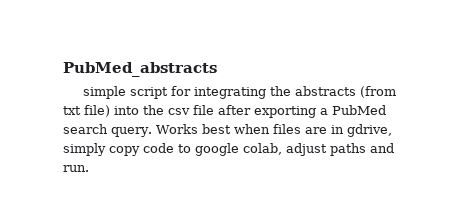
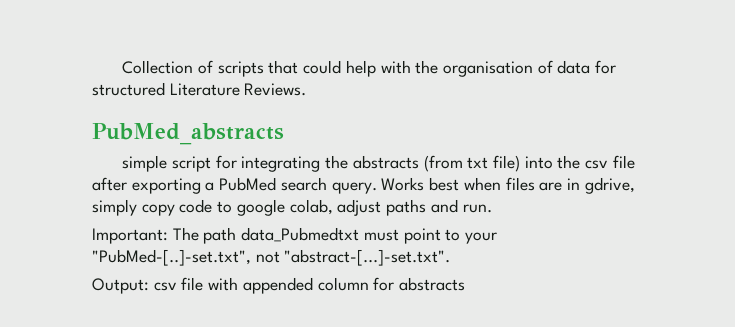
(63, 69) none -> [122,60,617,77] [92,82,307,96] Collection of scripts that could help with the organisation of data for structured Literature Reviews. //
(89, 168) none -> [92,227,498,244] [92,249,451,266] [92,277,466,294] // Important: The path data_Pubmedtxt must point to your "PubMed-[..]-set.txt", not "abstract-[...]-set.txt". // Output: csv file with appended column for abstracts

